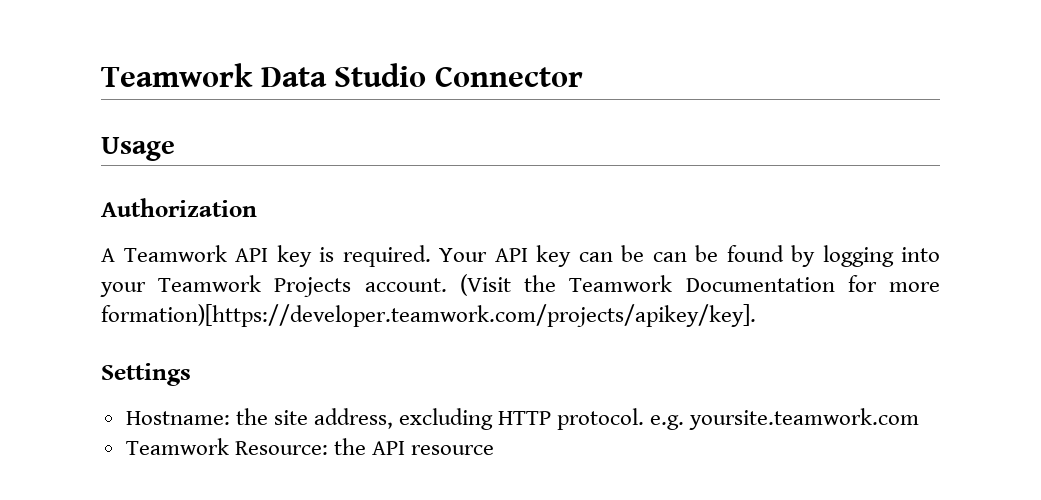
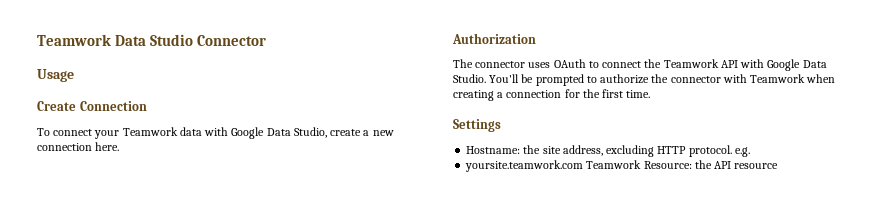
[101,198,257,217] [101,245,940,267] [100,274,940,297] [101,304,756,327] Authorization // A Teamwork API key is required. Your API key can be can be found by logging into your Teamwork Projects account. (Visit the Teamwork Documentation for more formation)[https://developer.teamwork.com/projects/apikey/key]. -> [37,101,147,111] [37,127,394,139] [37,142,120,151] [452,33,536,44] [453,59,827,71] [453,74,836,86] [453,89,651,101] Create Connection // To connect your Teamwork data with Google Data Studio, create a new connection here. // Authorization // The connector uses OAuth to connect the Teamwork API with Google Data Studio. You'll be prompted to authorize the connector with Teamwork when creating a connection for the first time.
(685, 422) none -> (750, 152) //
(920, 419) // -> (584, 166) none

